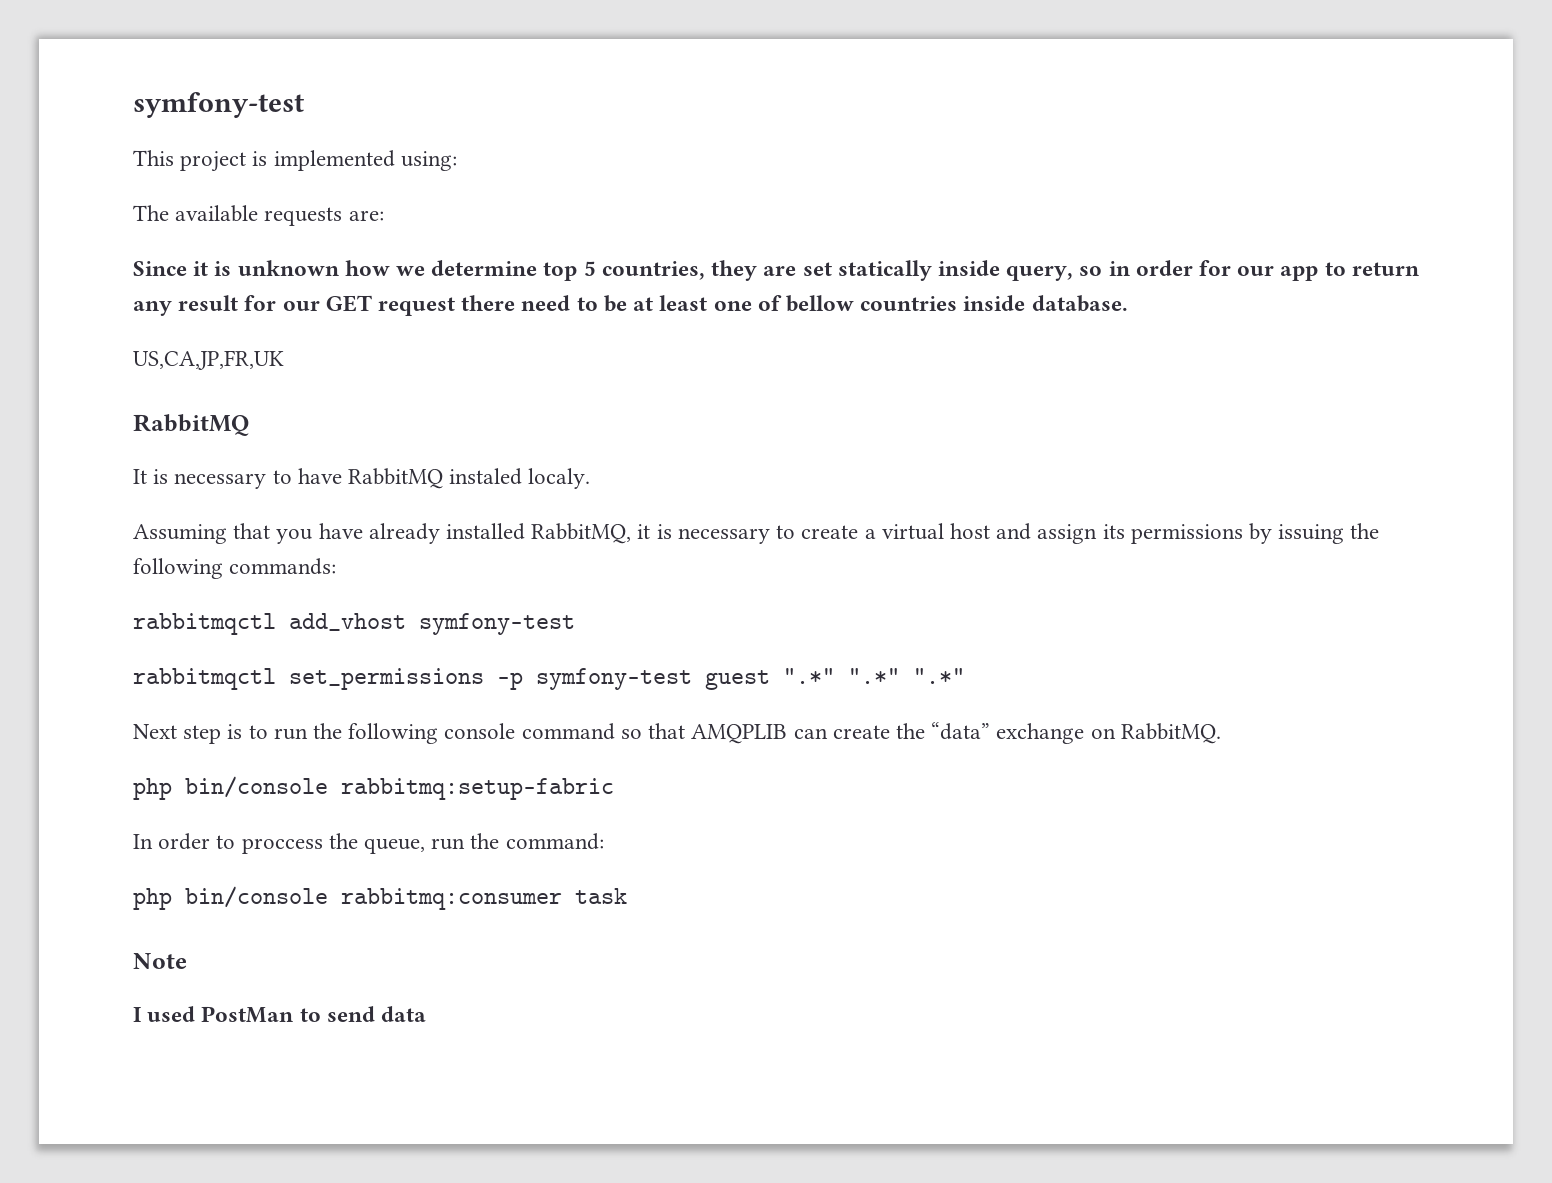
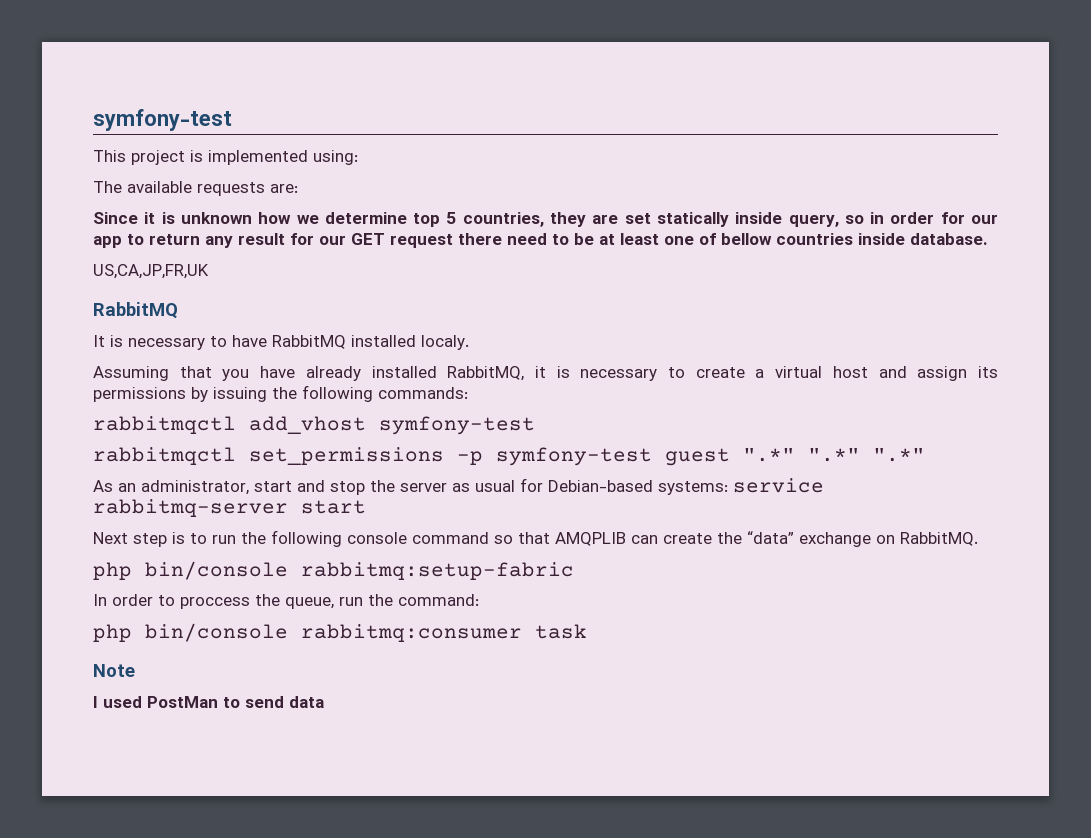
[449,468,523,485] instaled -> [351,335,416,347] installed
(965, 676) none -> [93,478,824,495] [93,499,366,517] // As an administrator, start and stop the server as usual for Debian-based systems: service rabbitmq-server start

